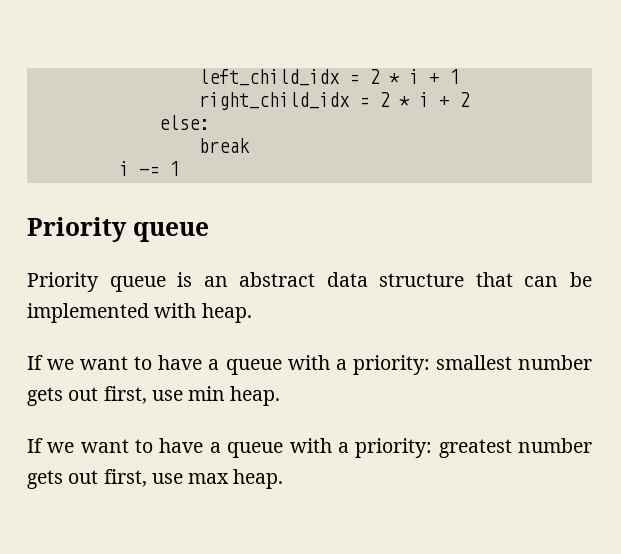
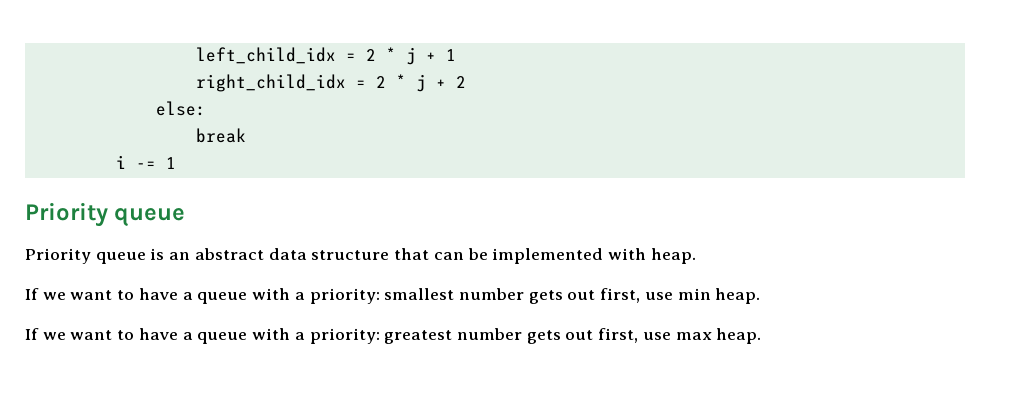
[408,69,419,84] i -> [405,47,416,65] j
[418,92,429,107] i -> [415,74,426,92] j

